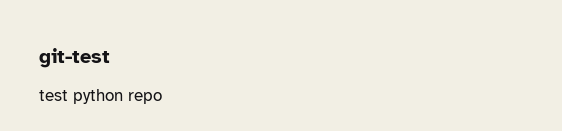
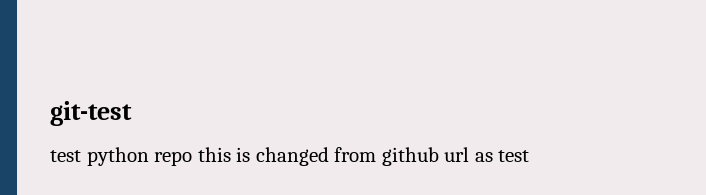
(162, 98) none -> [197,147,530,166] this is changed from github url as test

